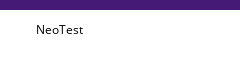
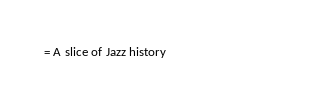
[36,25,83,34] NeoTest -> [44,47,166,58] = A slice of Jazz history

